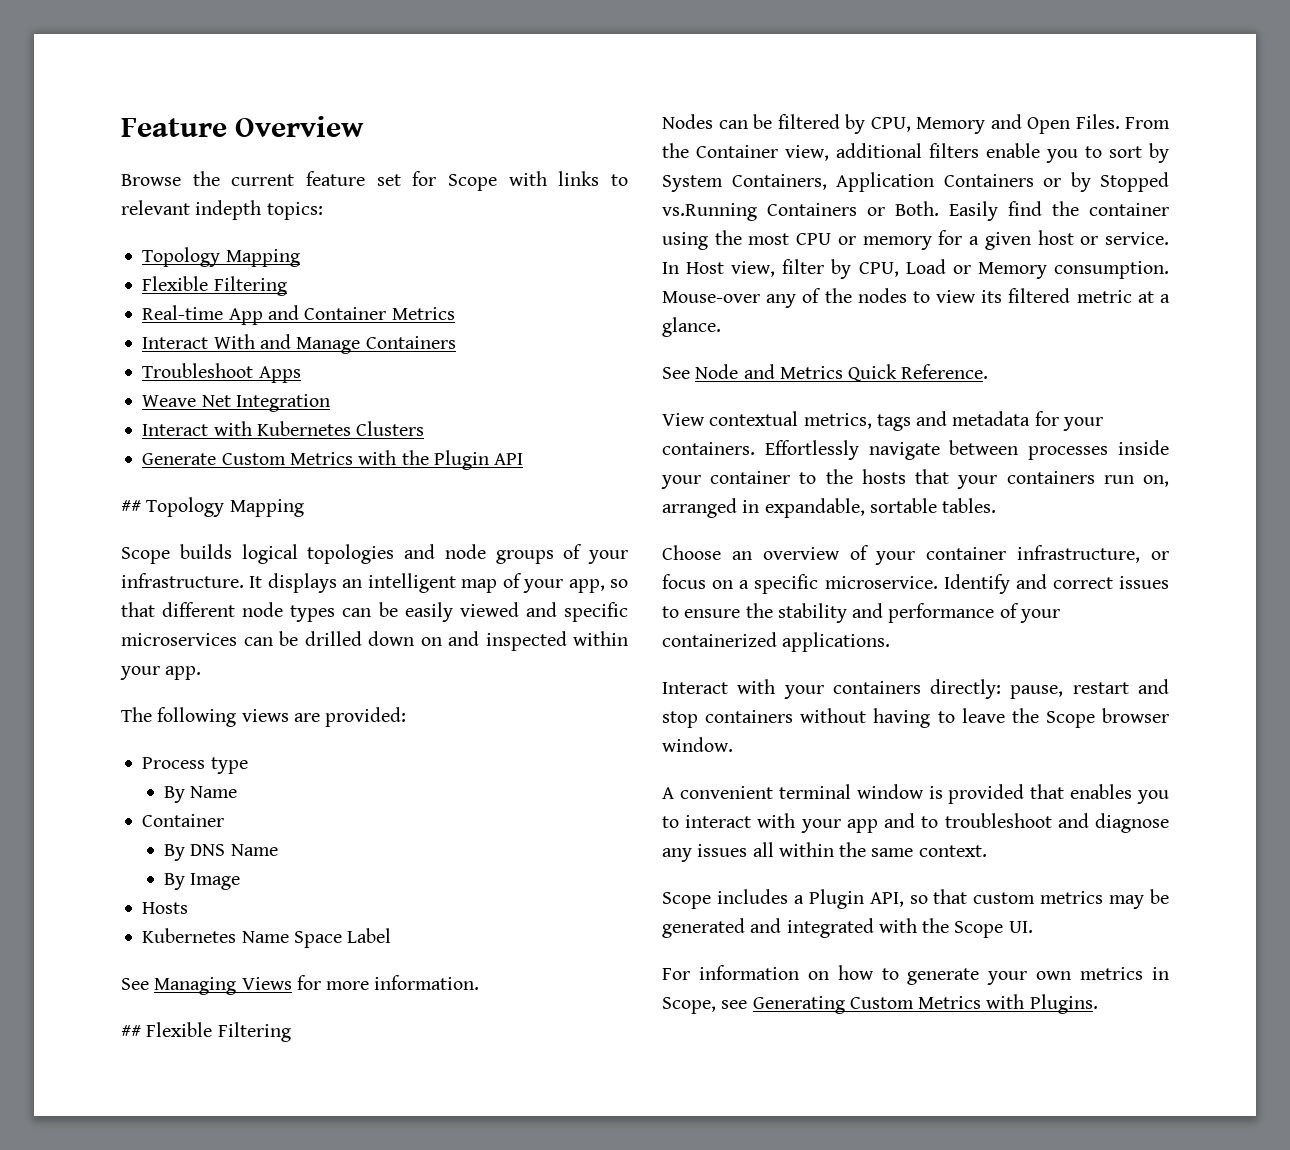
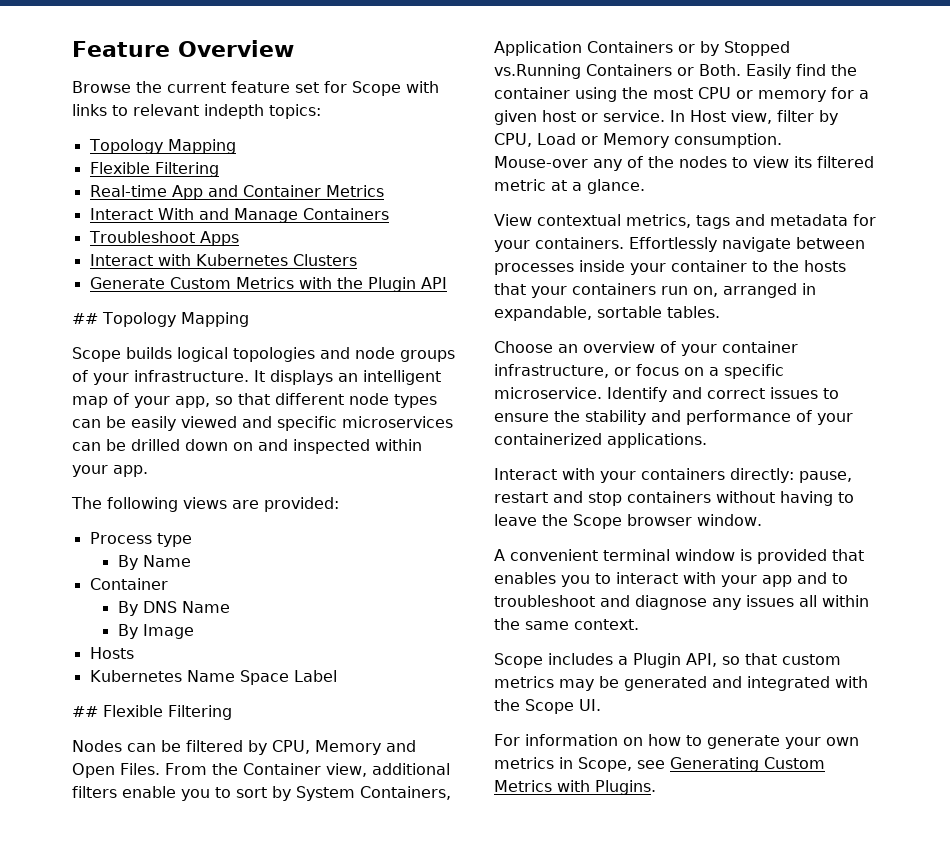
[142,394,330,412] // Weave Net Integration -> (239, 238) none
[121,975,480,995] // See Managing Views for more information. -> (337, 676) none
[662,364,989,382] // See Node and Metrics Quick Reference. -> (645, 186) none

